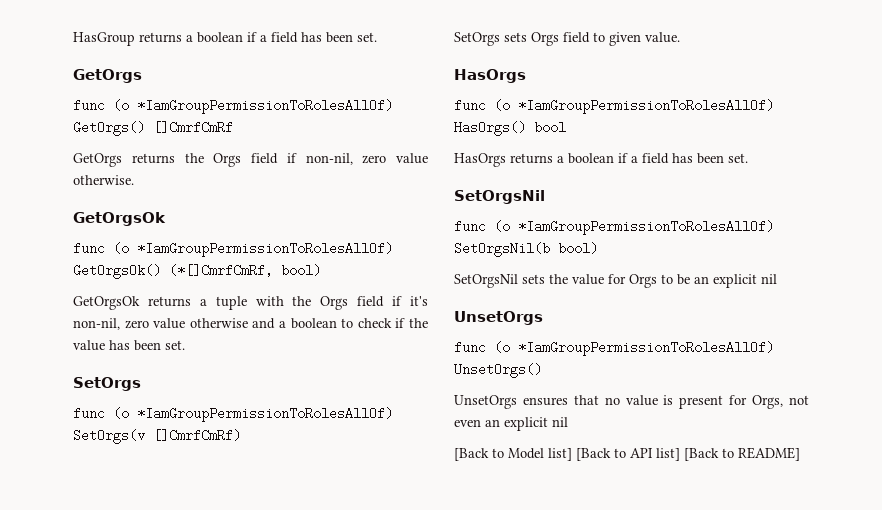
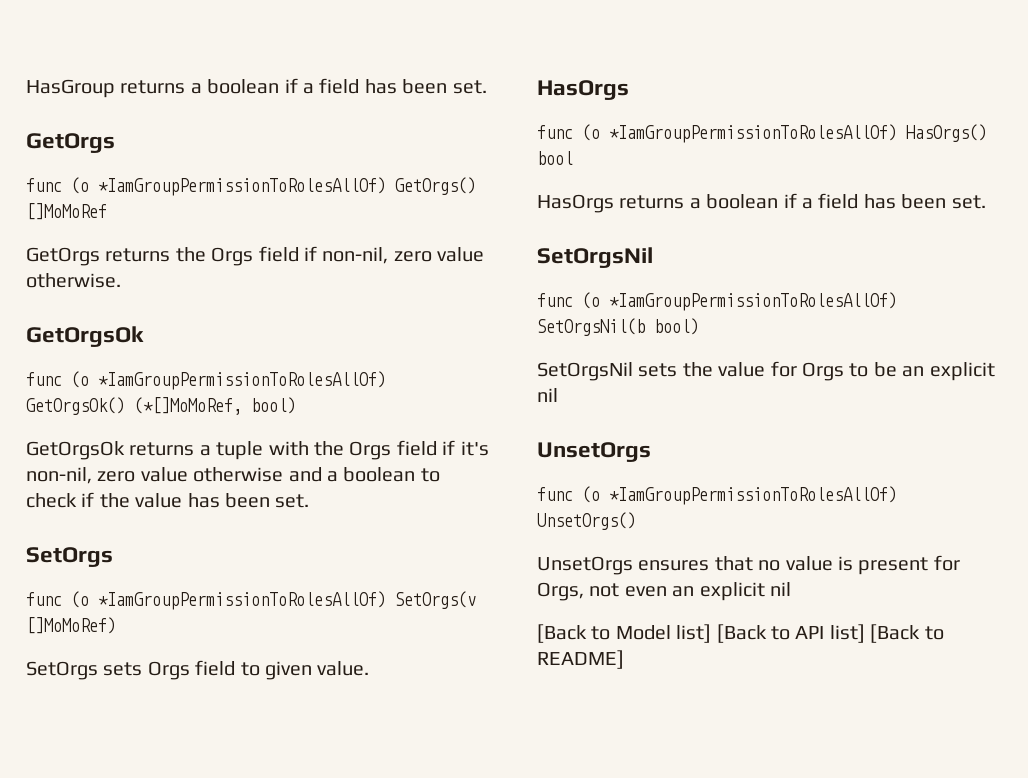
[153,121,233,134] []CmrfCmRf -> [26,203,107,220] []MoMoRef
[169,264,273,277] (*[]CmrfCmRf, -> [134,397,242,415] (*[]MoMoRef,
[153,429,241,442] []CmrfCmRf) -> [26,617,116,634] []MoMoRef)

